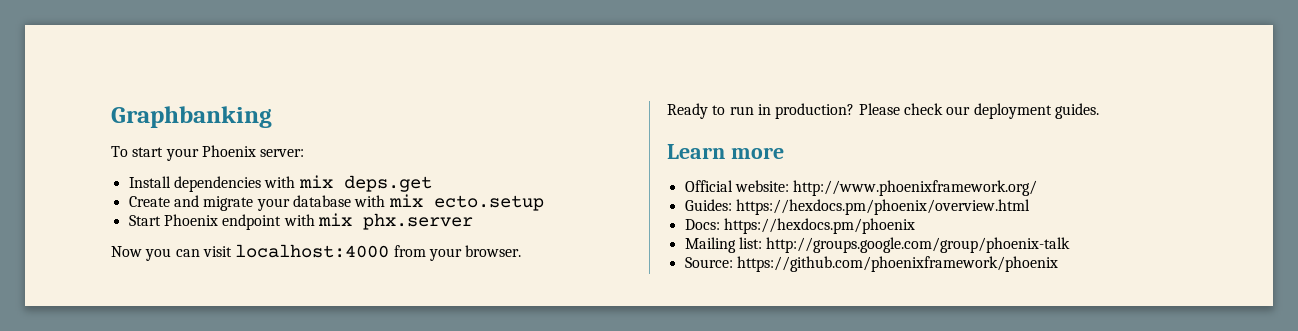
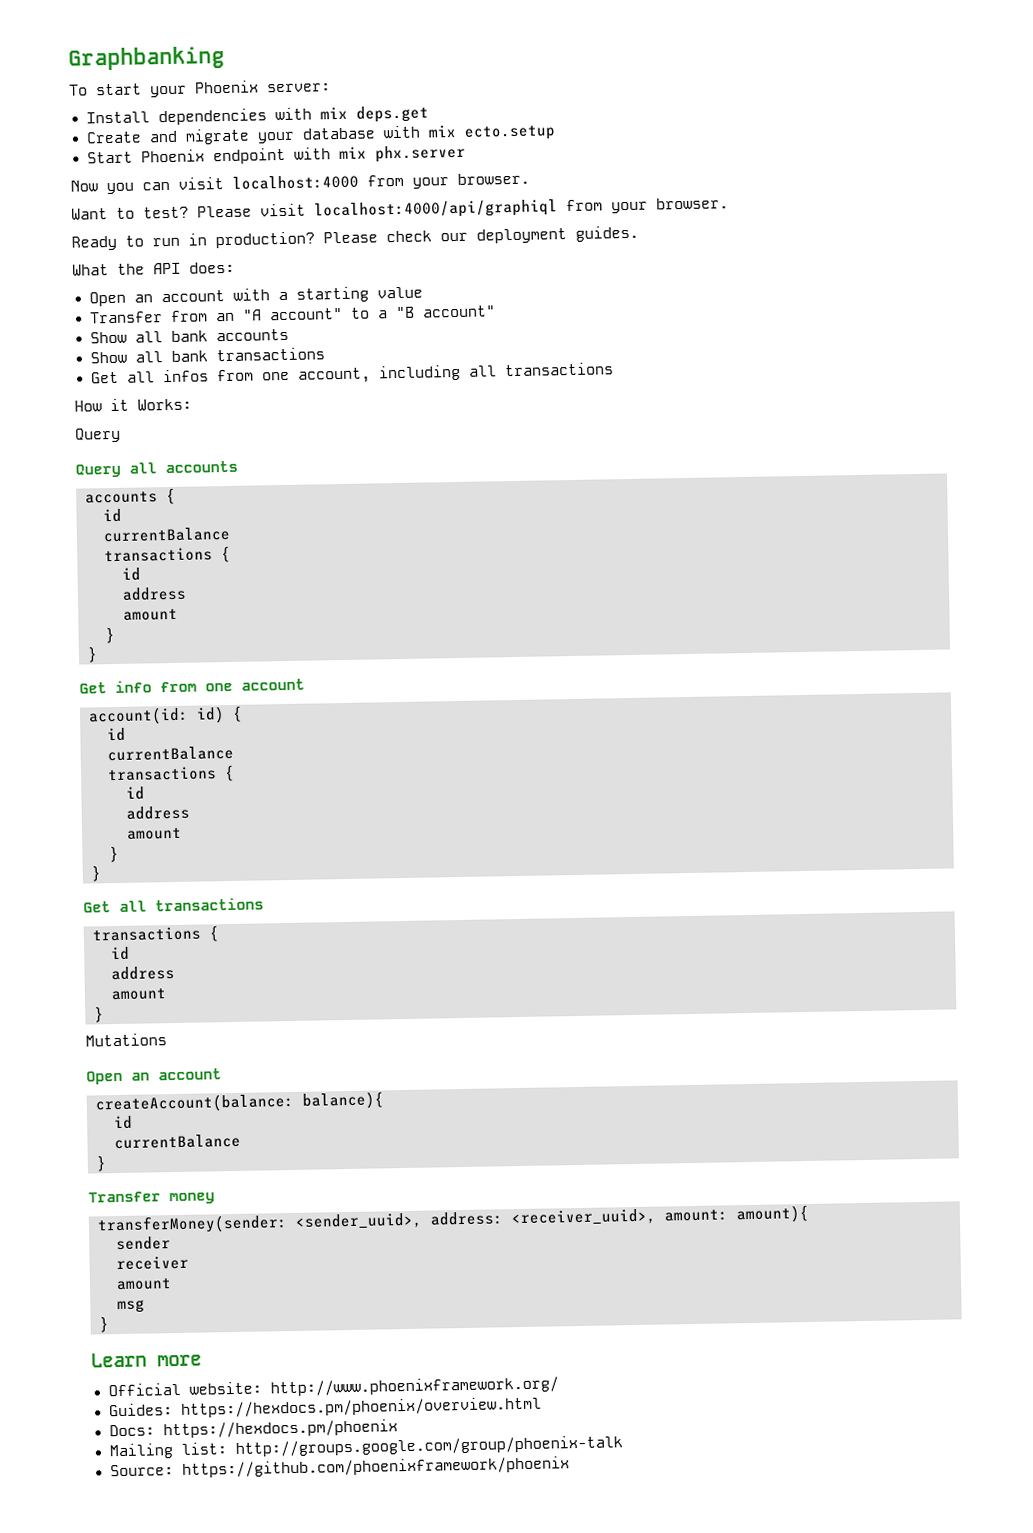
(522, 251) none -> [71,197,729,220] // Want to test? Please visit localhost:4000/api/graphiql from your browser.
(1099, 111) none -> [72,261,235,276] [88,286,423,307] [89,305,496,324] [89,328,289,344] [89,347,325,364] [90,362,614,384] [74,398,192,412] [75,427,121,443] [75,460,238,478] [85,487,176,505] [103,508,122,523] [103,526,231,543] [104,545,231,563] [122,567,141,581] [122,586,187,601] [123,608,178,621] [105,626,115,644] [87,646,98,663] [79,678,305,694] [88,705,243,726] [107,727,126,742] [107,745,234,762] [107,764,235,782] [126,786,145,800] [126,805,190,820] [127,827,182,840] [109,845,119,863] [91,865,101,882] [83,897,264,913] [92,925,220,942] [111,946,130,961] [111,966,175,981] [111,988,167,1001] [94,1006,104,1023] [85,1033,167,1047] [86,1068,222,1085] [95,1091,384,1114] [114,1115,133,1130] [114,1133,241,1150] [96,1155,107,1172] [88,1191,215,1205] [97,1204,809,1235] [116,1236,171,1251] [116,1255,189,1271] [116,1278,172,1291] [117,1299,145,1314] [99,1316,109,1333] // What the API does: // Open an account with a starting value // Transfer from an "A account" to a "B account" // Show all bank accounts // Show all bank transactions // Get all infos from one account, including all transactions // How it Works: // Query // Query all accounts // accounts { // id // currentBalance // transactions { // id // address // amount // } // } // Get info from one account // account(id: id) { // id // currentBalance // transactions { // id // address // amount // } // } // Get all transactions // transactions { // id // address // amount // } // Mutations // Open an account // createAccount(balance: balance){ // id // currentBalance // } // Transfer money // transferMoney(sender: <sender_uuid>, address: <receiver_uuid>, amount: amount){ // sender // receiver // amount // msg // }

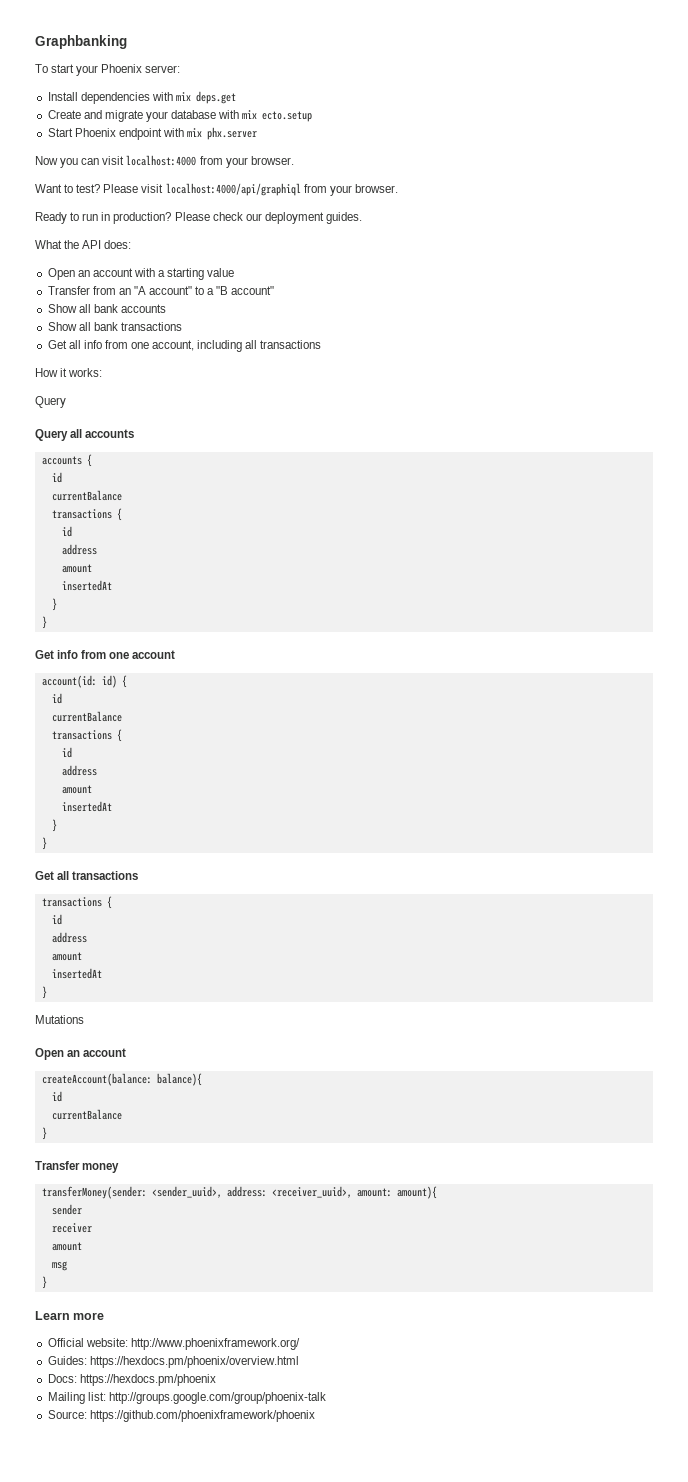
[162,369,209,383] infos -> [83,340,102,349] info
[137,398,192,411] Works: -> [68,368,103,377] works:
(178, 614) none -> [61,580,112,591] // insertedAt
(182, 833) none -> [61,801,112,812] // insertedAt
(167, 994) none -> [51,968,102,979] // insertedAt

